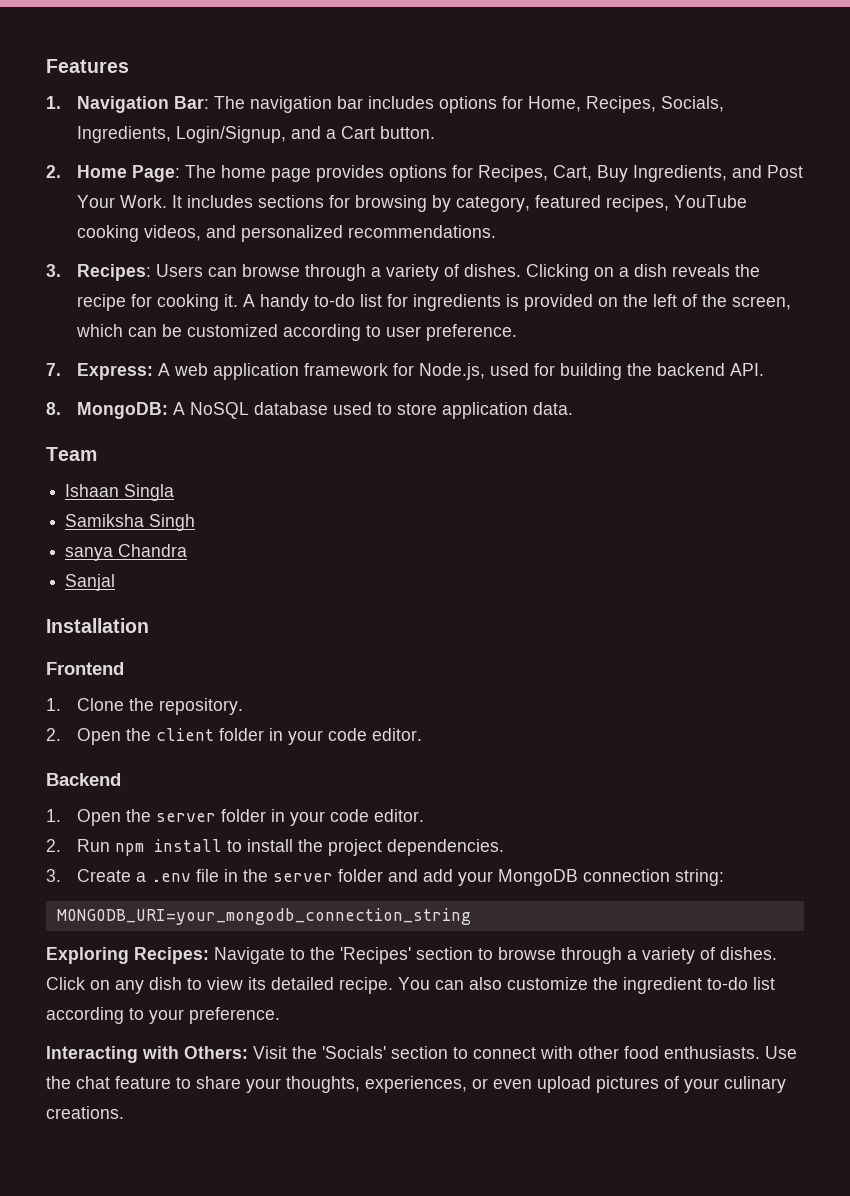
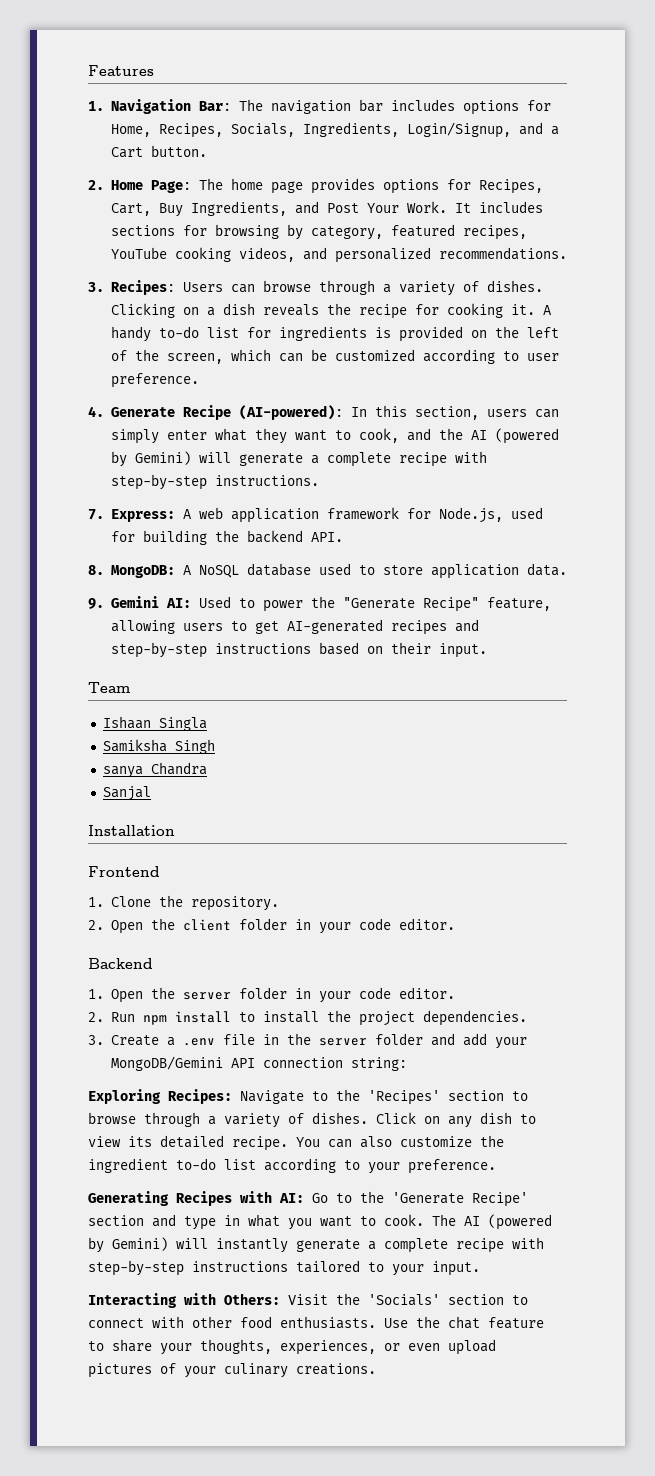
(518, 332) none -> [88,405,559,420] [110,428,559,444] [110,451,487,467] [110,474,319,490] // 4. Generate Recipe (AI-powered): In this section, users can simply enter what they want to cook, and the AI (powered by Gemini) will generate a complete recipe with step-by-step instructions.
(574, 408) none -> [88,596,551,612] [110,619,479,635] [110,642,487,658] // 9. Gemini AI: Used to power the "Generate Recipe" feature, allowing users to get AI-generated recipes and step-by-step instructions based on their input.
[498,869,579,886] MongoDB -> [110,1056,255,1071] MongoDB/Gemini API
[56,908,471,925] // MONGODB_URI=your_mongodb_connection_string -> (407, 1064) none
(280, 1015) none -> [88,1191,528,1207] [88,1214,552,1230] [88,1237,544,1253] [88,1260,480,1276] // Generating Recipes with AI: Go to the 'Generate Recipe' section and type in what you want to cook. The AI (powered by Gemini) will instantly generate a complete recipe with step-by-step instructions tailored to your input.

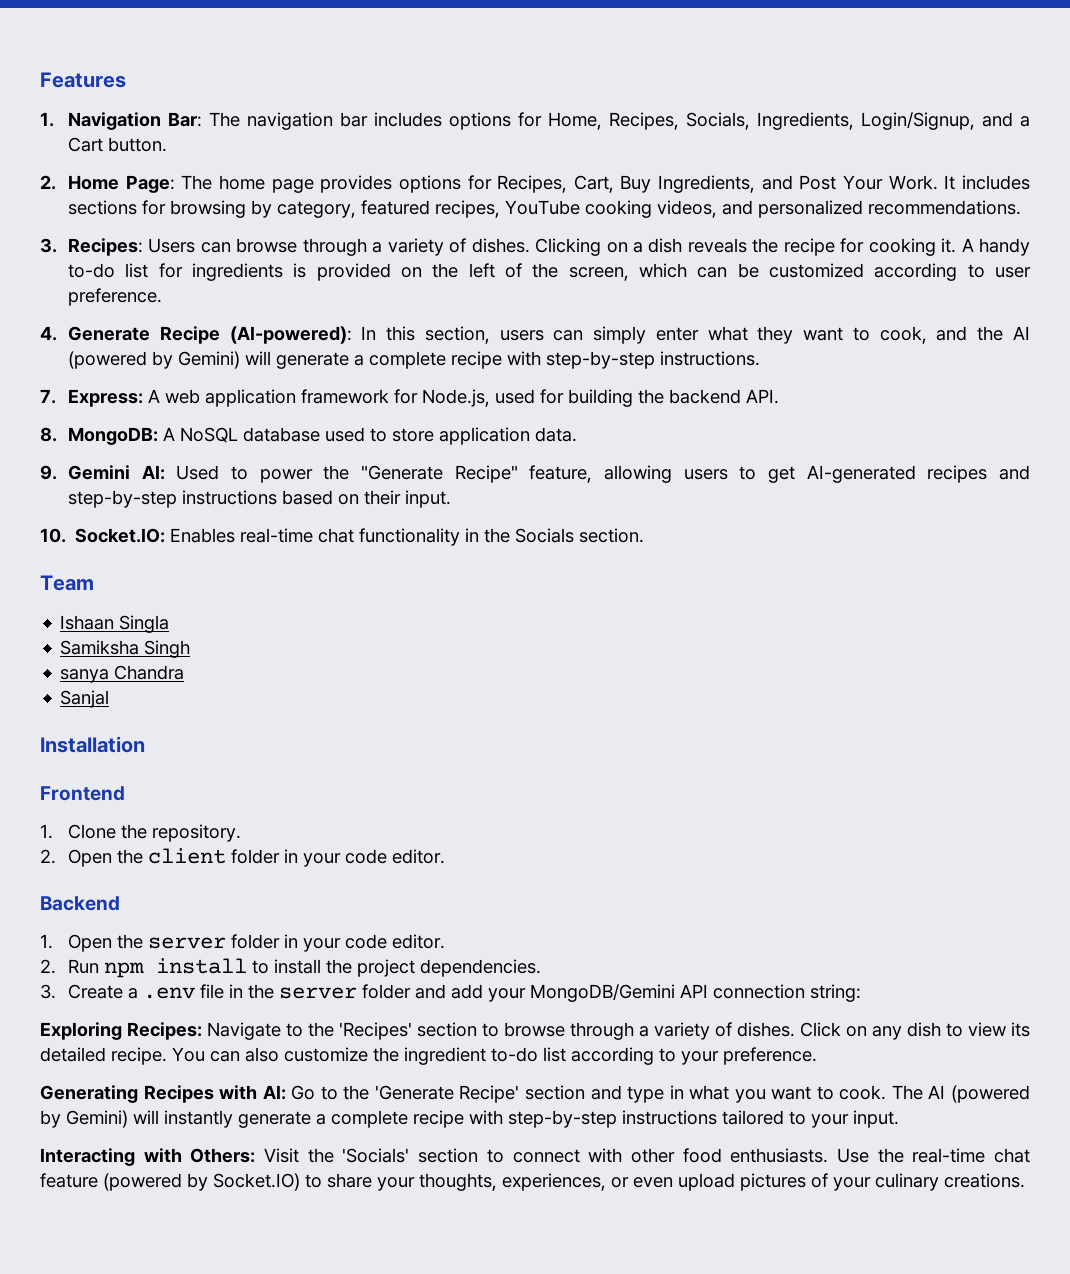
(487, 650) none -> [40,528,645,546] // 10. Socket.IO: Enables real-time chat functionality in the Socials section.
(440, 1322) none -> [912,1148,986,1163] real-time
(544, 1323) none -> [103,1173,300,1191] (powered by Socket.IO)

